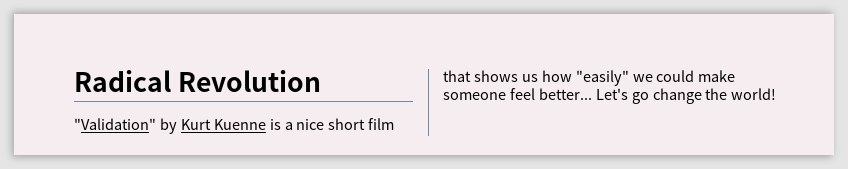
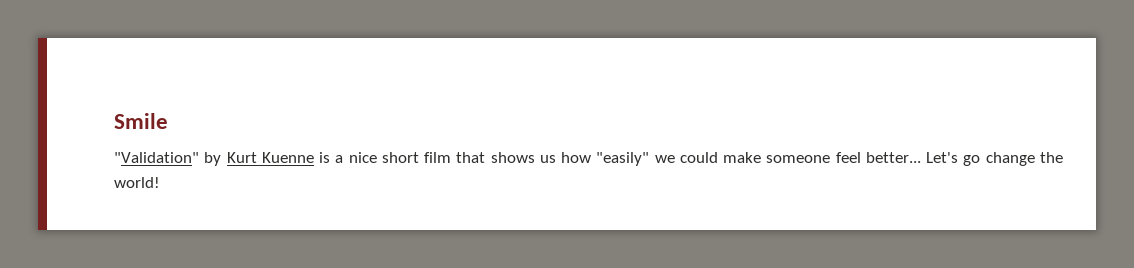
[74,70,322,92] Radical Revolution -> [114,113,168,129] Smile

